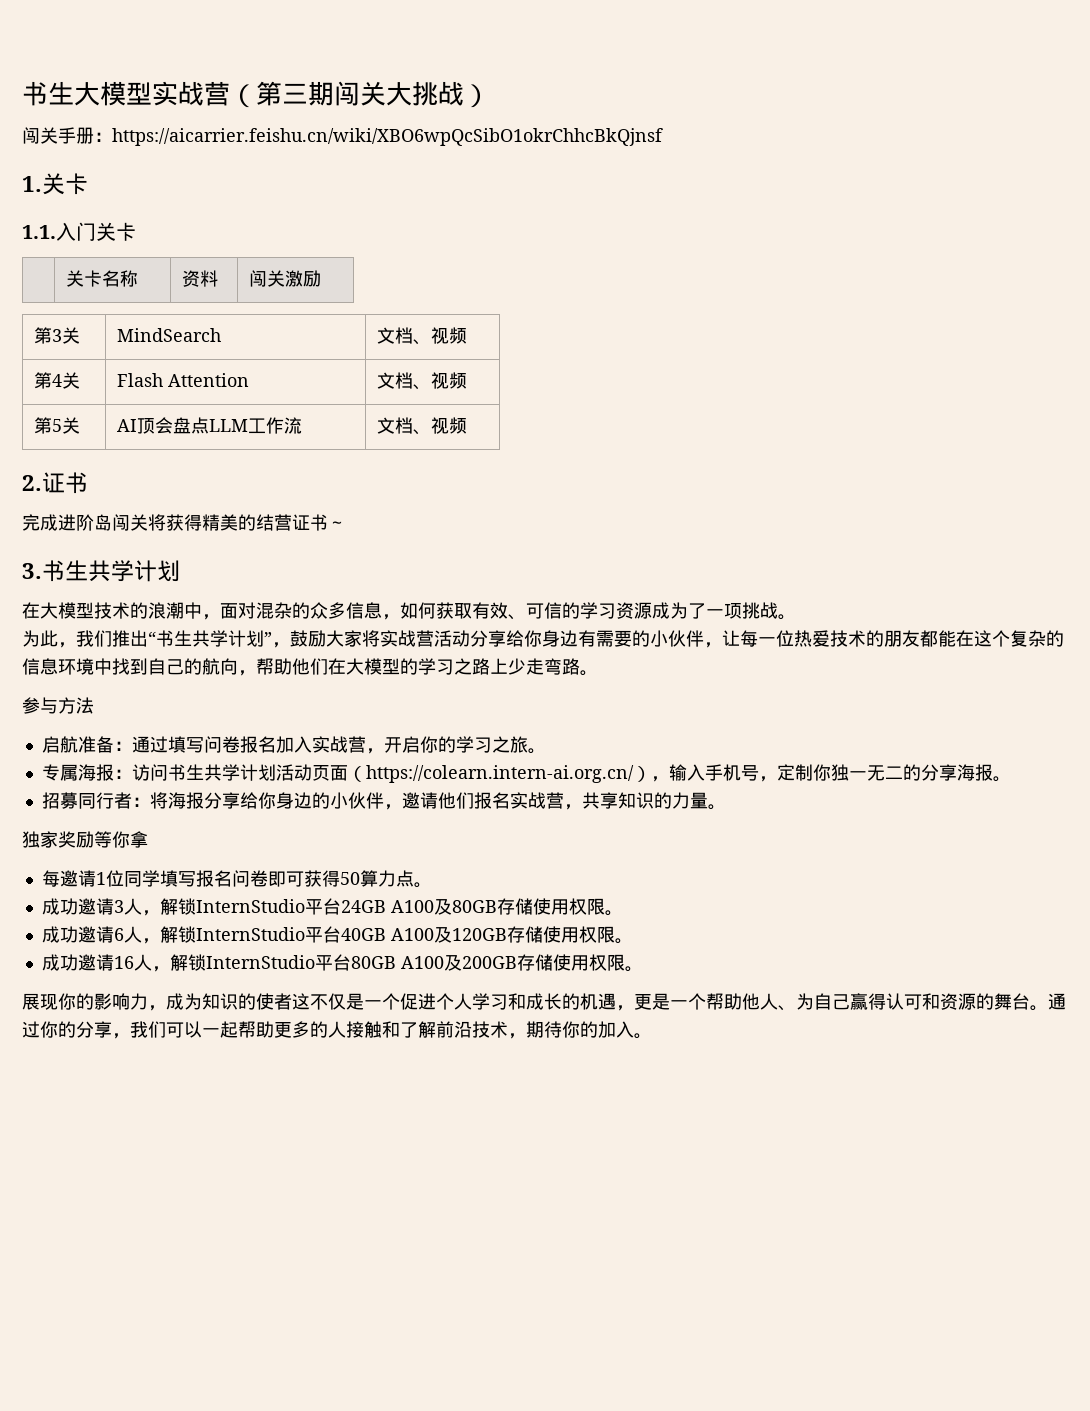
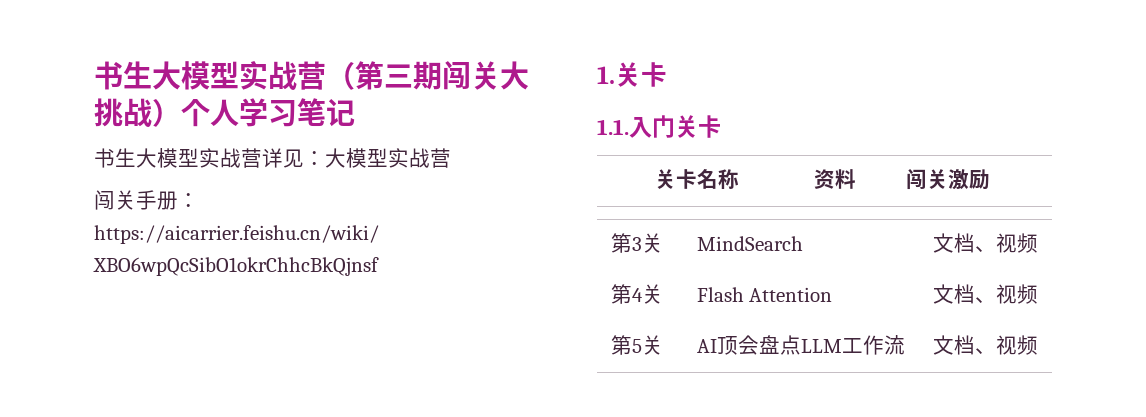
(490, 96) none -> [181,98,355,127] [94,148,451,168] 个人学习笔记 // 书生大模型实战营详见：大模型实战营
[22,472,88,494] [22,514,346,531] [22,560,180,582] [22,602,796,620] [22,630,1064,648] [22,658,598,676] [22,697,94,714] [41,736,546,754] [41,764,1011,783] [41,792,726,810] [22,831,148,848] [41,870,432,888] [41,898,623,916] [41,926,633,944] [41,954,643,972] [22,993,1066,1011] [22,1021,652,1039] // 2.证书 // 完成进阶岛闯关将获得精美的结营证书～ // 3.书生共学计划 // 在大模型技术的浪潮中，面对混杂的众多信息，如何获取有效、可信的学习资源成为了一项挑战。 // 为此，我们推出“书生共学计划”，鼓励大家将实战营活动分享给你身边有需要的小伙伴，让每一位热爱技术的朋友都能在这个复杂的信息环境中找到自己的航向，帮助他们在大模型的学习之路上少走弯路。 // 参与方法 // 启航准备：通过填写问卷报名加入实战营，开启你的学习之旅。 // 专属海报：访问书生共学计划活动页面（https://colearn.intern-ai.org.cn/），输入手机号，定制你独一无二的分享海报。 // 招募同行者：将海报分享给你身边的小伙伴，邀请他们报名实战营，共享知识的力量。 // 独家奖励等你拿 // 每邀请1位同学填写报名问卷即可获得50算力点。 // 成功邀请3人，解锁InternStudio平台24GB A100及80GB存储使用权限。 // 成功邀请6人，解锁InternStudio平台40GB A100及120GB存储使用权限。 // 成功邀请16人，解锁InternStudio平台80GB A100及200GB存储使用权限。 // 展现你的影响力，成为知识的使者这不仅是一个促进个人学习和成长的机遇，更是一个帮助他人、为自己赢得认可和资源的舞台。通过你的分享，我们可以一起帮助更多的人接触和了解前沿技术，期待你的加入。 -> (1038, 345) none

